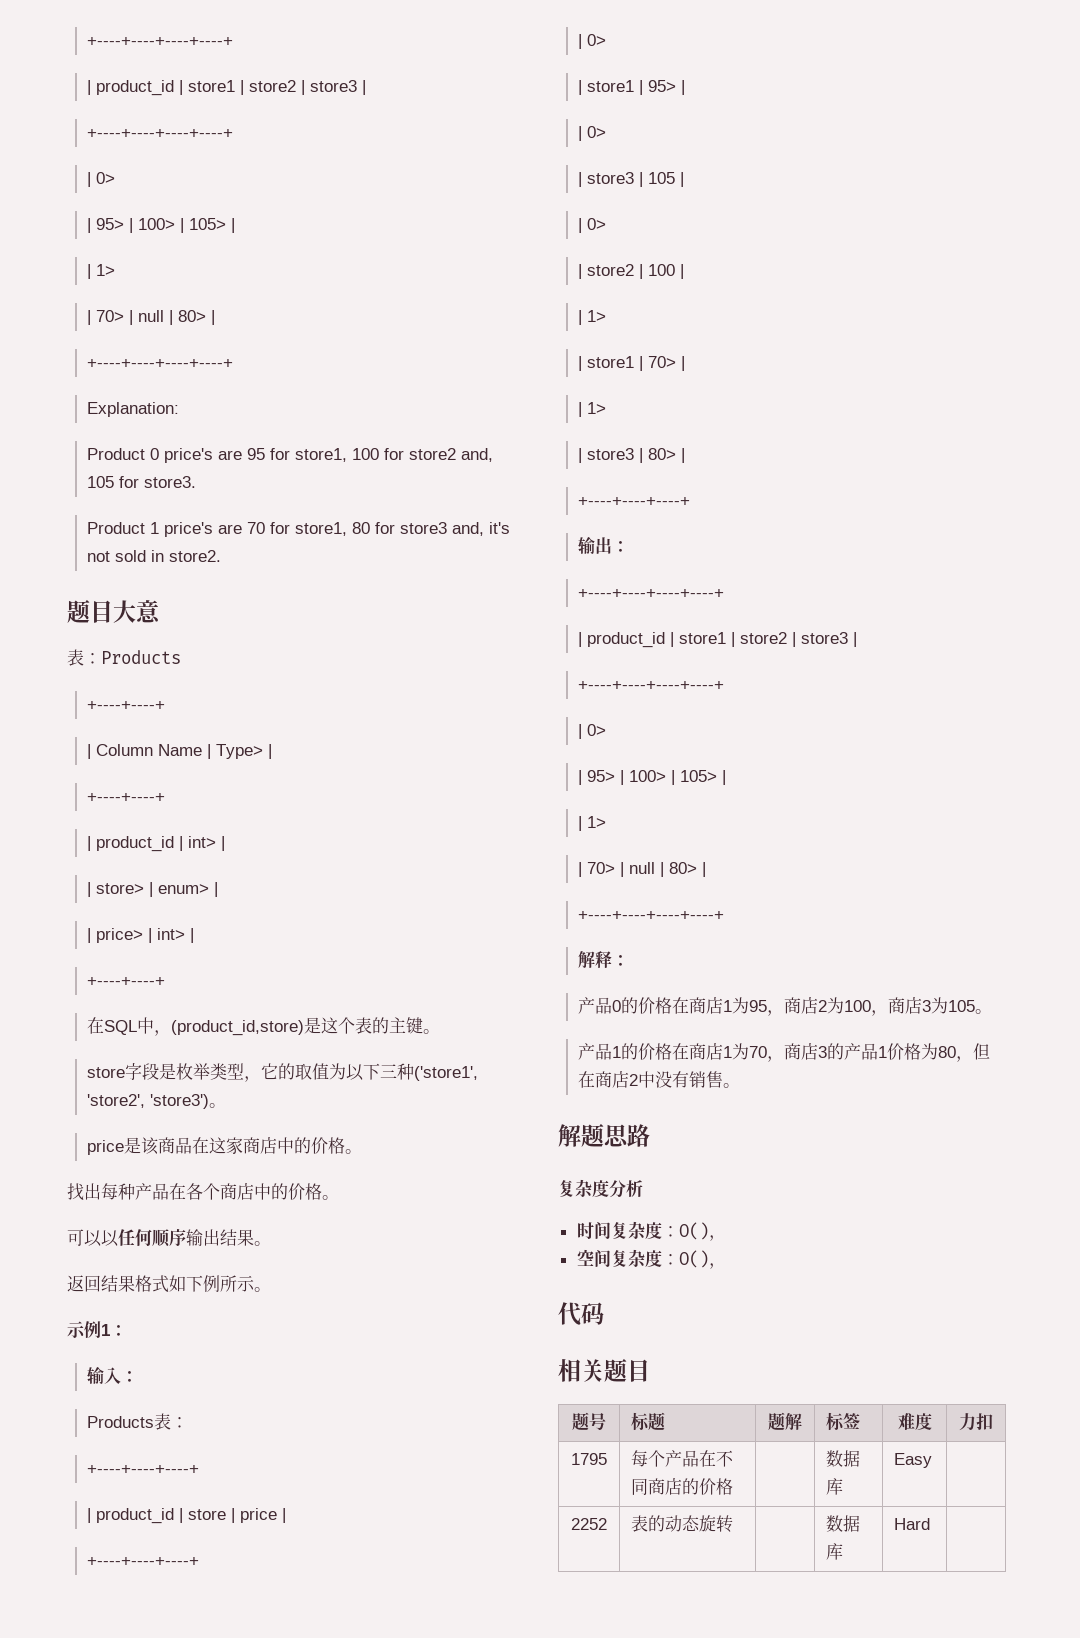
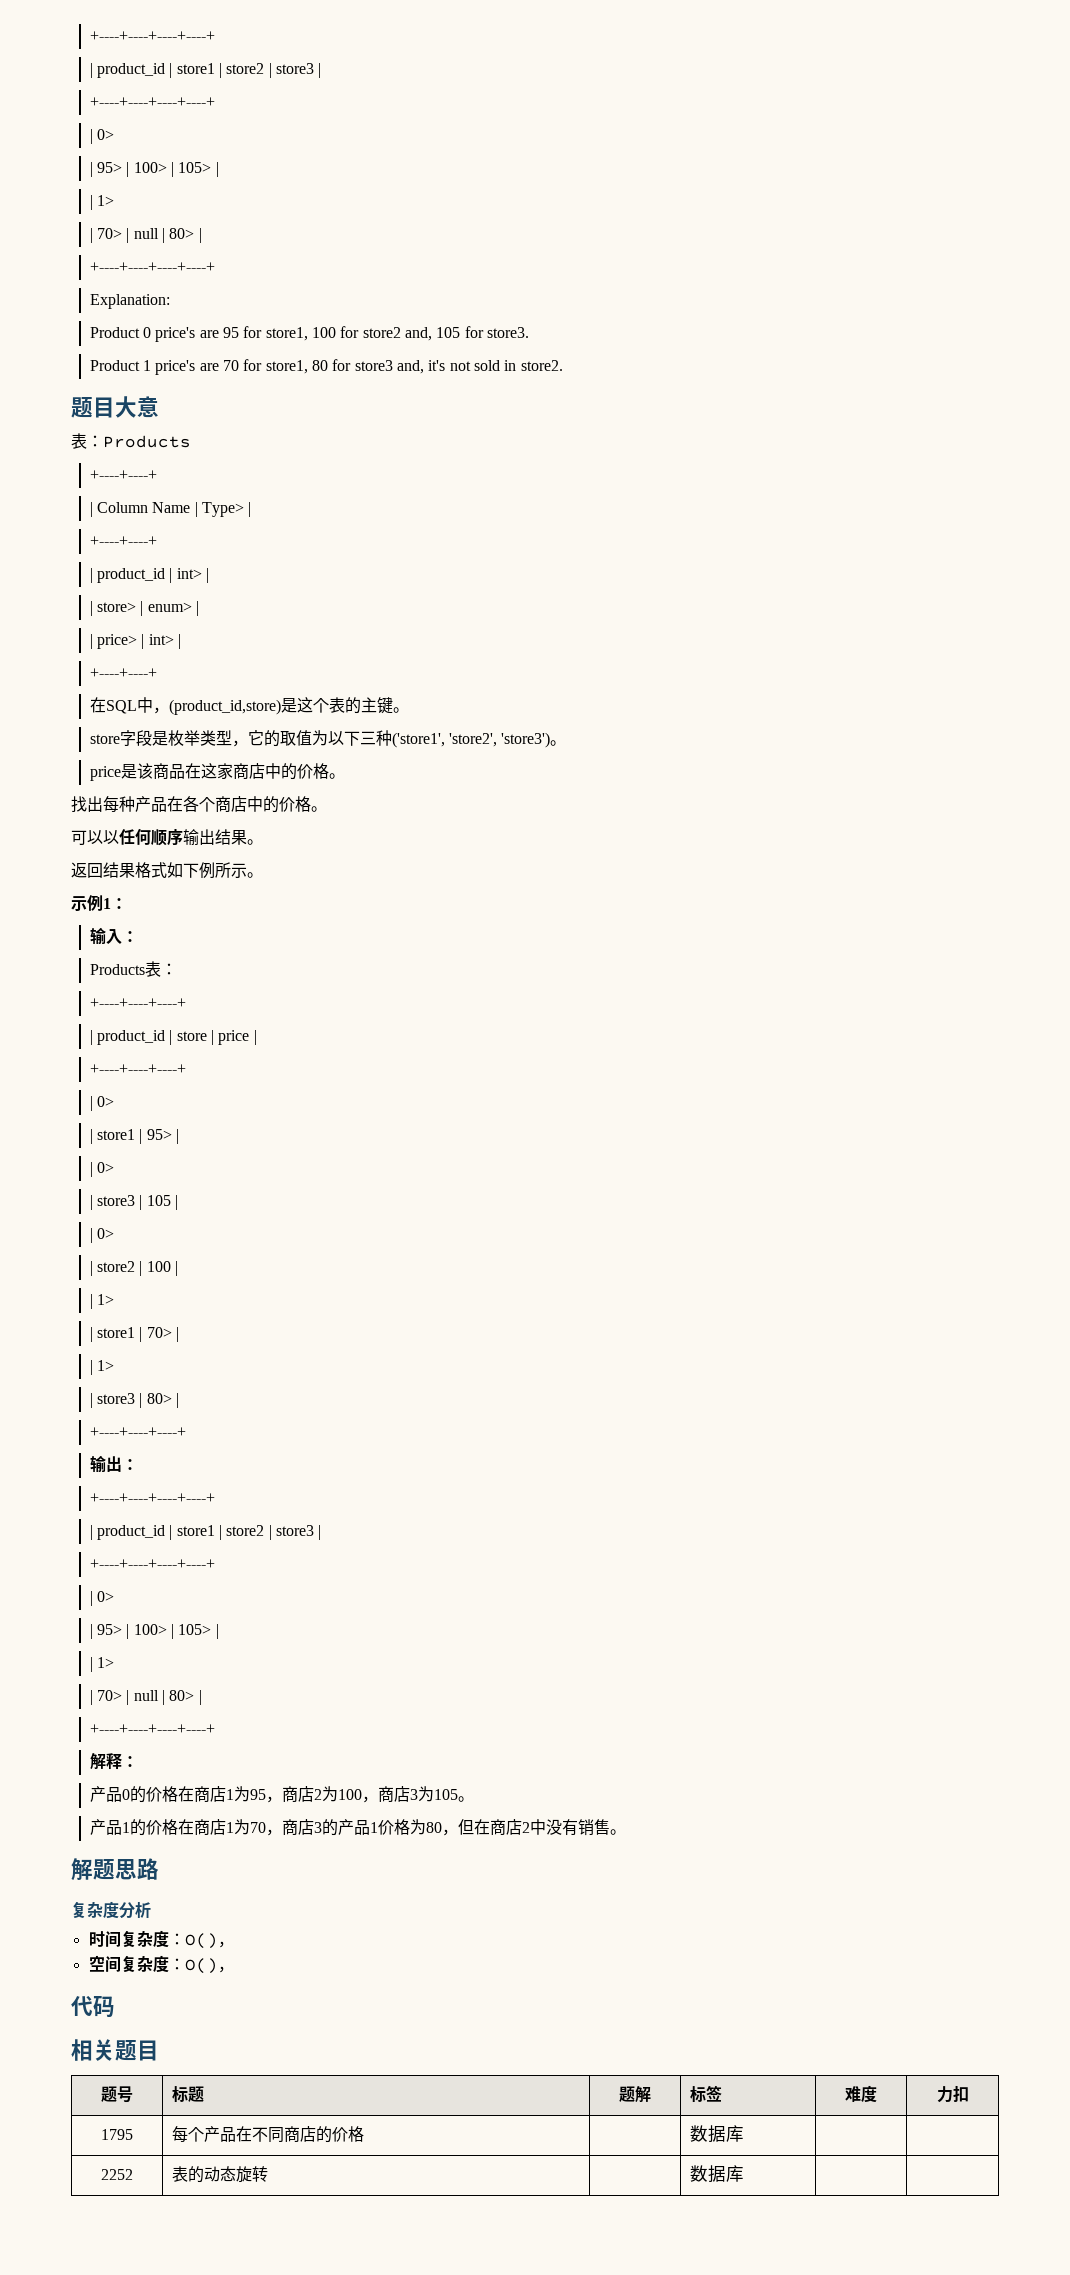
[894,1453,933,1468] Easy -> (745, 2133) none
[894,1518,931,1530] Hard -> (745, 2173) none

